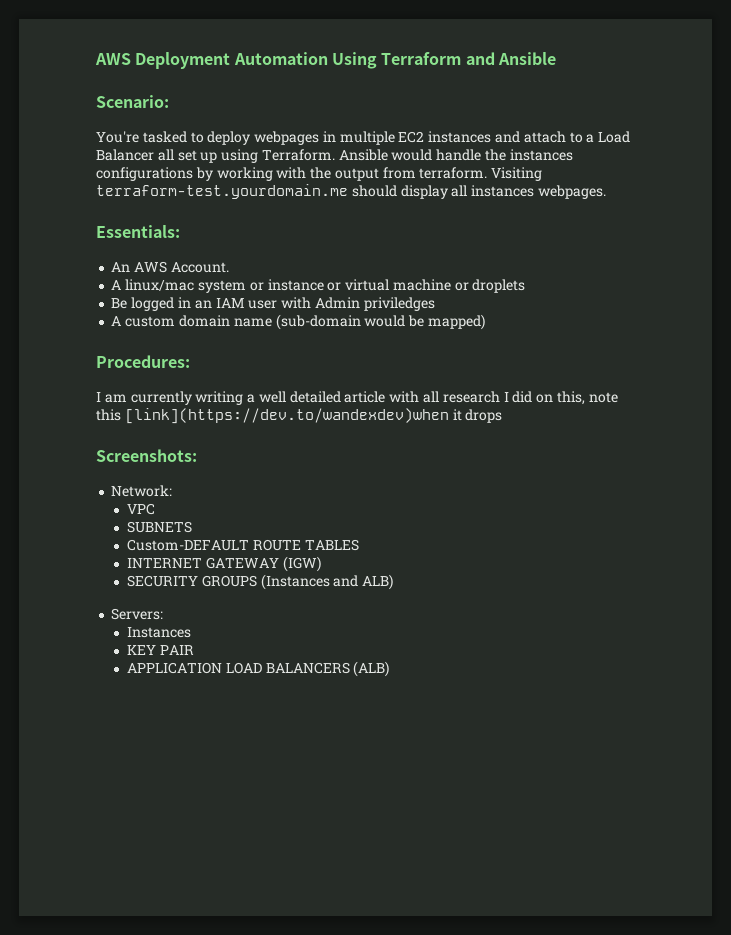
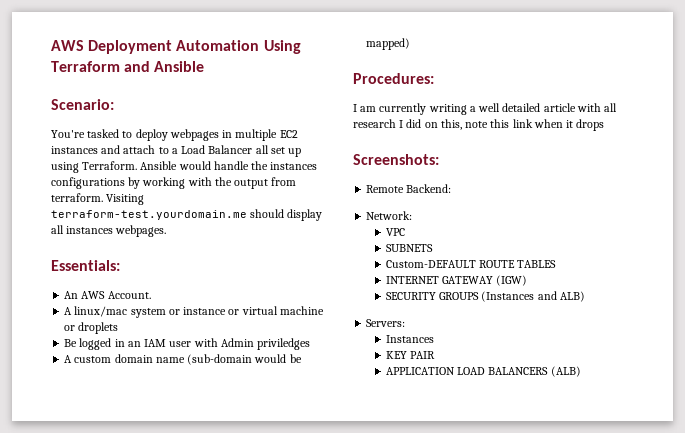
[124,408,449,424] [link](https://dev.to/wandexdev)when -> [512,119,563,128] link when
(197, 455) none -> [366,184,452,193] // Remote Backend:

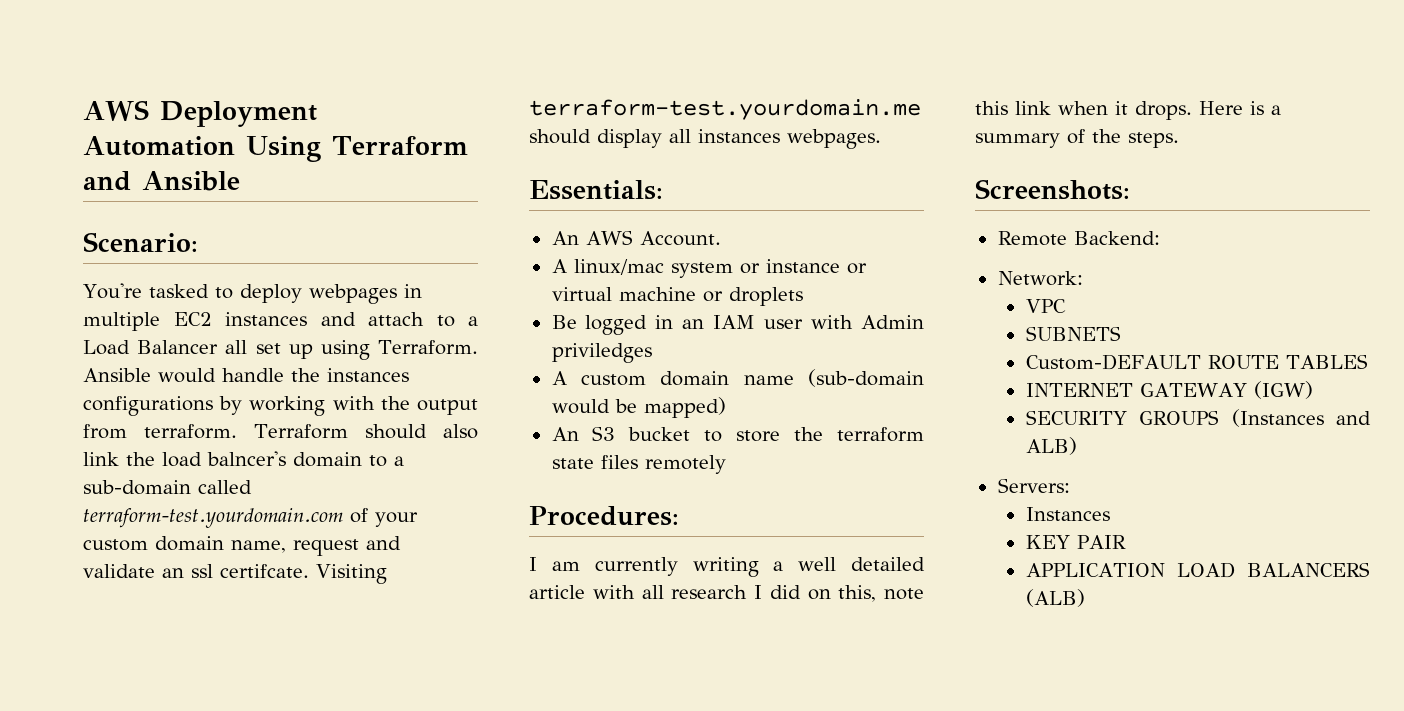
(103, 197) none -> [254,424,478,439] [83,451,404,467] [83,480,252,495] [83,508,418,528] [83,536,401,556] [83,564,309,578] Terraform should also link the load balncer's domain to a sub-domain called terraform-test.yourdomain.com of your custom domain name, request and validate an ssl certifcate.
(411, 44) none -> [551,426,924,442] [551,455,726,474] // An S3 bucket to store the terraform state files remotely
[576,119,605,131] drops -> [1135,101,1281,120] [975,129,1179,148] drops. Here is a summary of the steps.

